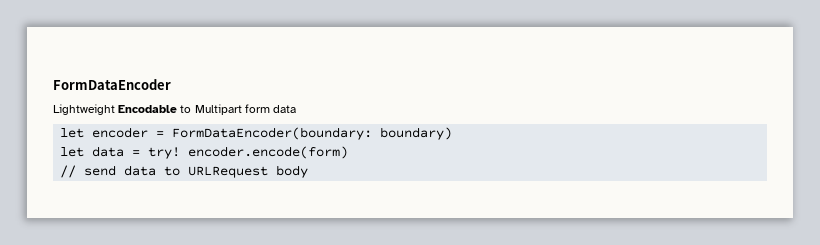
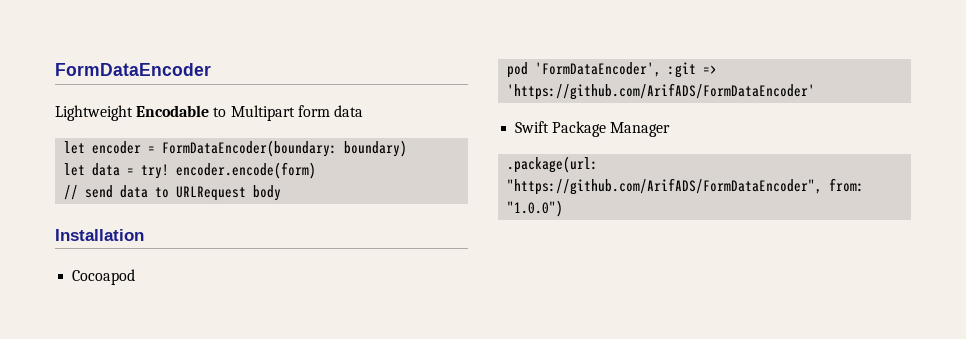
(309, 171) none -> [55,229,144,241] [72,269,136,285] [507,62,718,78] [507,83,816,100] [515,121,671,137] [507,156,599,173] [507,178,865,195] [507,200,564,217] // Installation // Cocoapod // pod 'FormDataEncoder', :git => 'https://github.com/ArifADS/FormDataEncoder' // Swift Package Manager // .package(url: "https://github.com/ArifADS/FormDataEncoder", from: "1.0.0")

